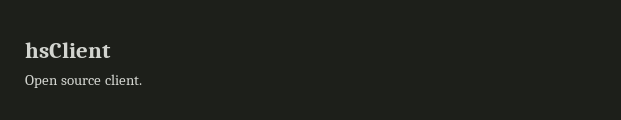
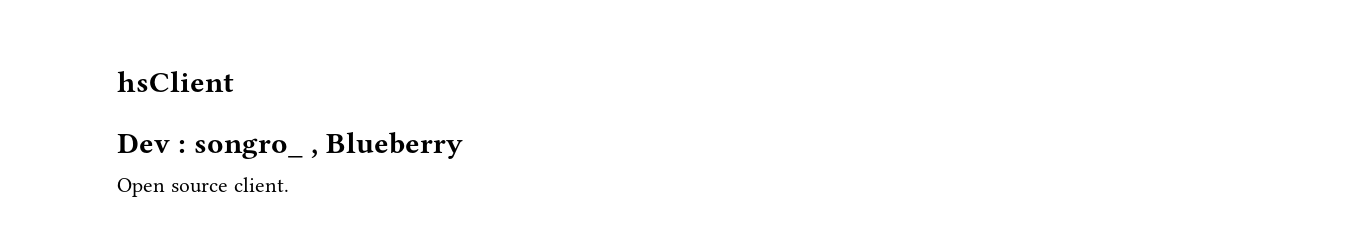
(111, 50) none -> [117,132,464,159] // Dev : songro_ , Blueberry

